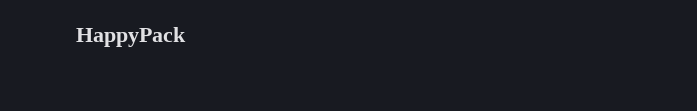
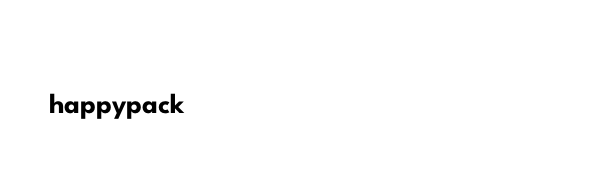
[76,27,186,47] HappyPack -> [49,93,185,119] happypack

